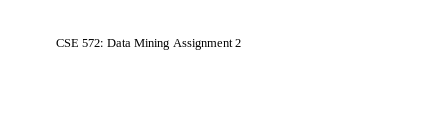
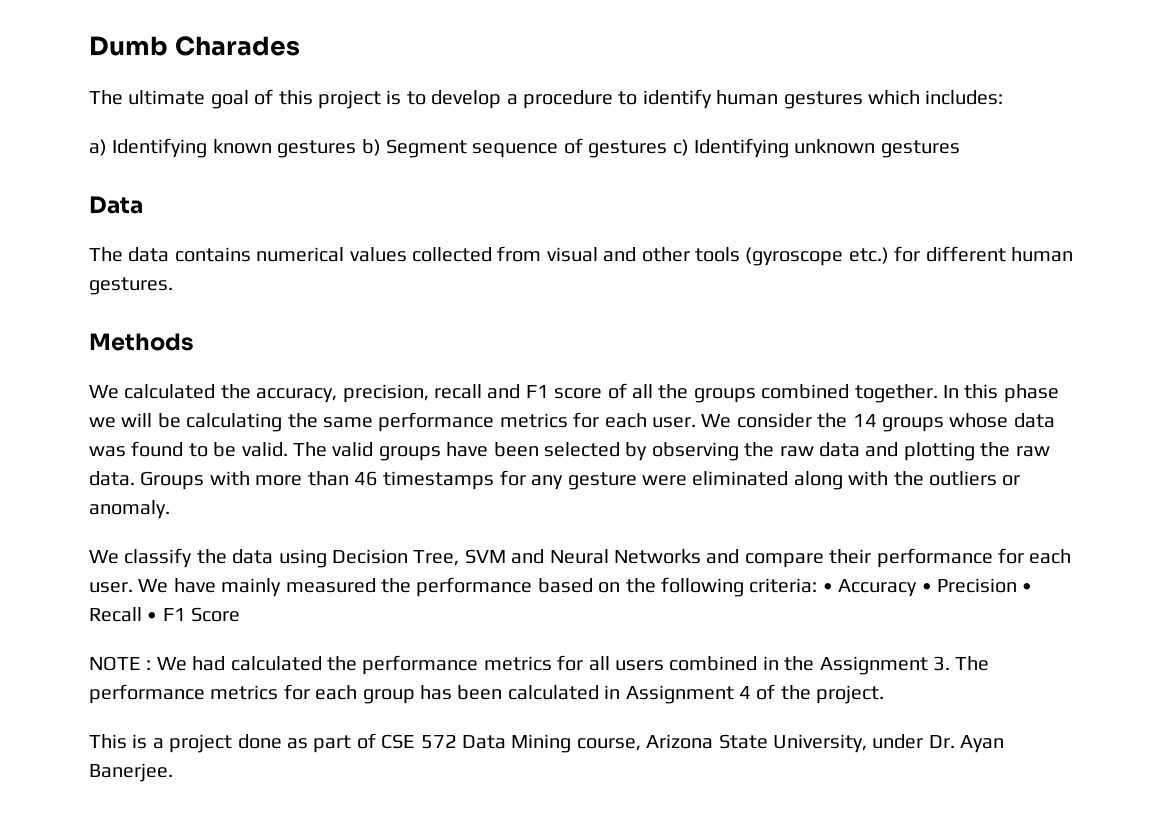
[56,39,241,50] CSE 572: Data Mining Assignment 2 -> [89,36,300,56] [89,89,1004,109] [89,138,960,158] [89,196,143,214] [89,246,1073,266] [89,277,173,295] [89,333,194,351] [89,383,1059,403] [89,412,1055,432] [89,441,1050,461] [89,470,1021,490] [89,500,170,519] [89,548,1072,568] [89,577,1033,597] [89,607,241,622] [89,655,990,675] [89,684,885,704] [89,733,1005,753] [89,763,173,782] Dumb Charades // The ultimate goal of this project is to develop a procedure to identify human gestures which includes: // a) Identifying known gestures b) Segment sequence of gestures c) Identifying unknown gestures // Data // The data contains numerical values collected from visual and other tools (gyroscope etc.) for different human gestures. // Methods // We calculated the accuracy, precision, recall and F1 score of all the groups combined together. In this phase we will be calculating the same performance metrics for each user. We consider the 14 groups whose data was found to be valid. The valid groups have been selected by observing the raw data and plotting the raw data. Groups with more than 46 timestamps for any gesture were eliminated along with the outliers or anomaly. // We classify the data using Decision Tree, SVM and Neural Networks and compare their performance for each user. We have mainly measured the performance based on the following criteria: • Accuracy • Precision • Recall • F1 Score // NOTE : We had calculated the performance metrics for all users combined in the Assignment 3. The performance metrics for each group has been calculated in Assignment 4 of the project. // This is a project done as part of CSE 572 Data Mining course, Arizona State University, under Dr. Ayan Banerjee.

